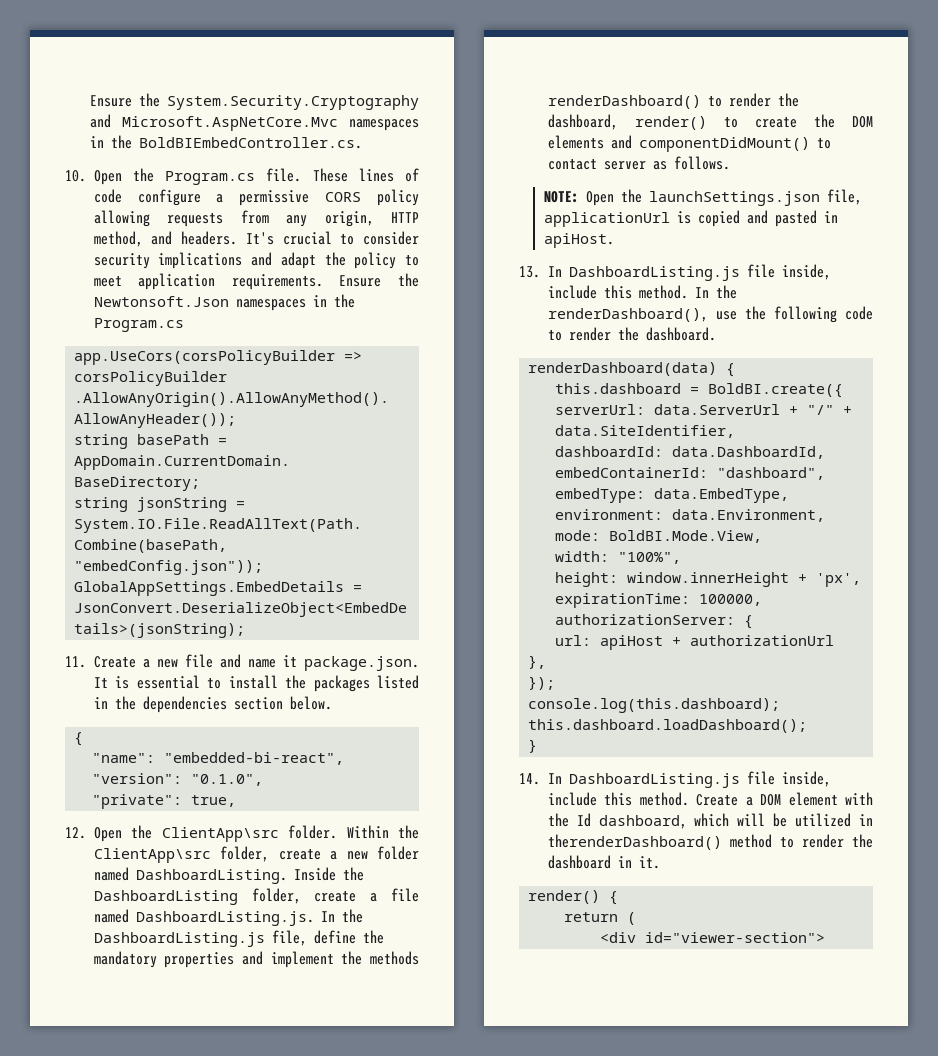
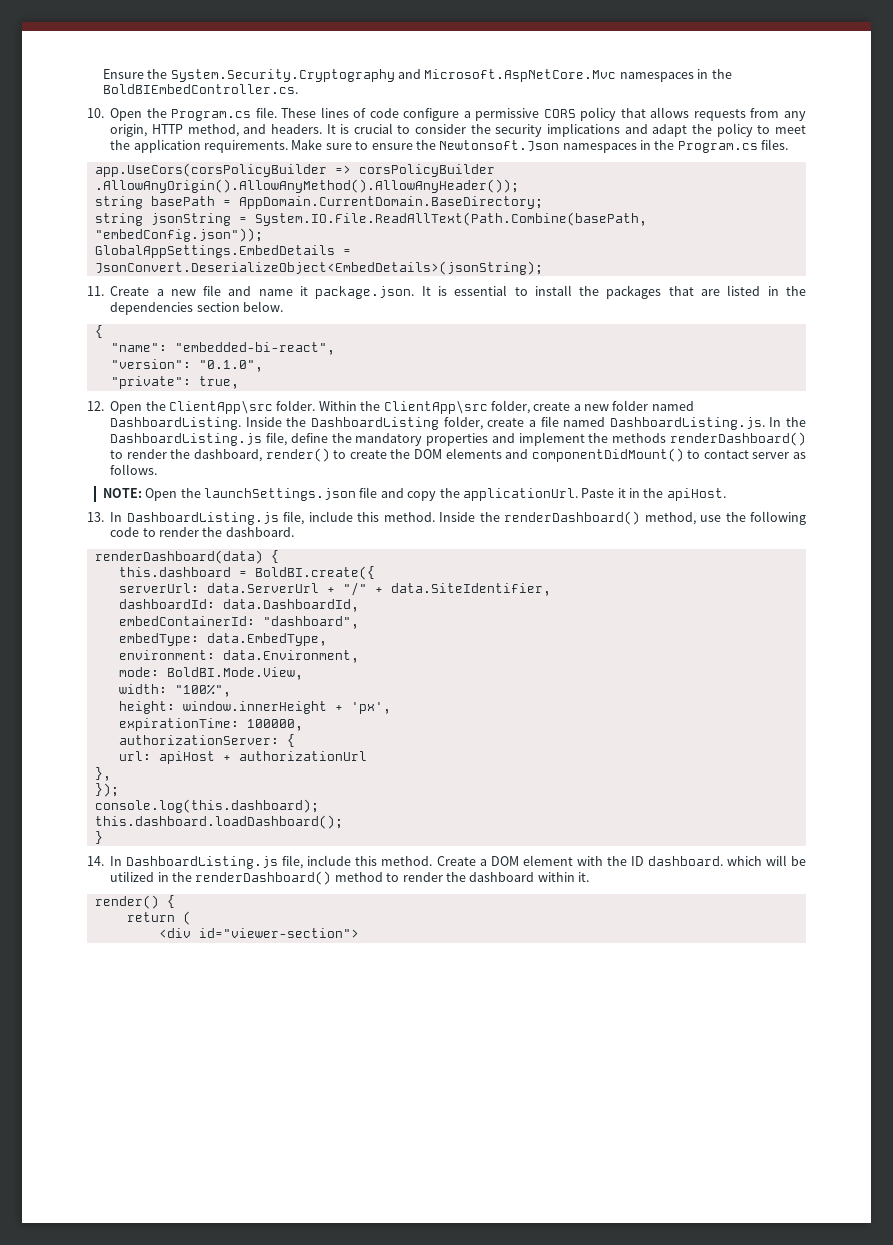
[93,210,150,227] allowing -> [620,107,690,118] that allows
[245,232,274,245] It's -> [326,124,350,134] It is
(419, 238) none -> [470,124,491,134] the
(122, 281) none -> [110,140,131,150] the
[339,275,382,287] Ensure -> [291,139,413,150] Make sure to ensure
(184, 325) none -> [761,139,789,150] files.
(370, 683) none -> [668,286,721,296] that are
[826,189,862,205] [543,210,838,227] file, applicationUrl is copied and pasted in -> [359,487,664,501] file and copy the applicationUrl. Paste it in the
[746,264,831,280] [547,285,737,299] [547,308,708,322] file inside, include this method. In the renderDashboard(), -> [283,511,696,525] file, include this method. Inside the renderDashboard() method,
[746,771,831,787] file inside, -> [282,855,304,869] file,
[576,813,687,829] Id dashboard, -> [630,856,723,866] ID dashboard.
[547,834,722,850] therenderDashboard() -> [172,871,332,885] the renderDashboard()
[617,856,632,868] in -> [537,872,575,882] within

